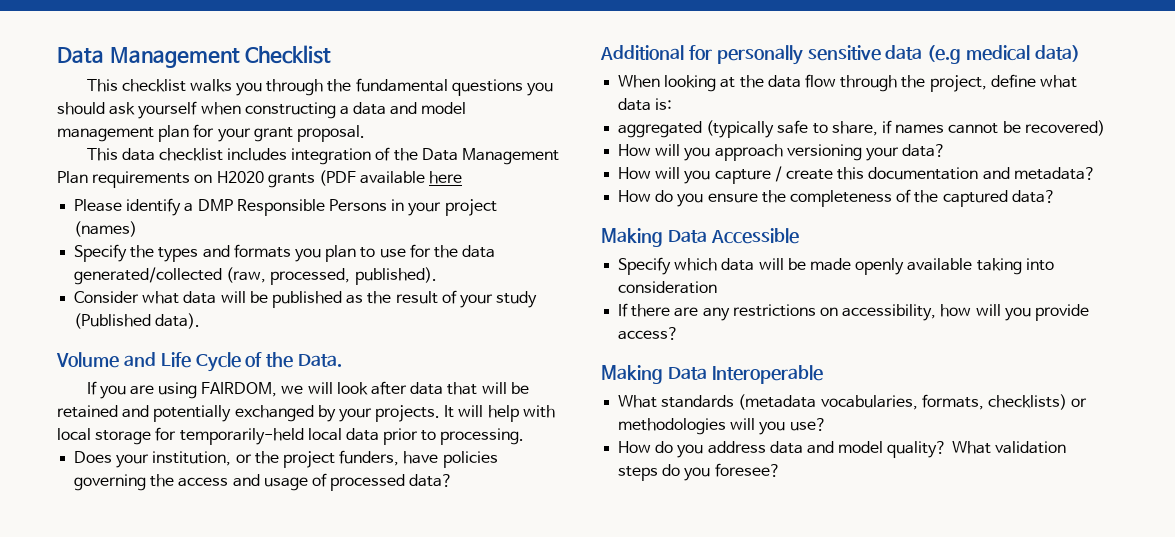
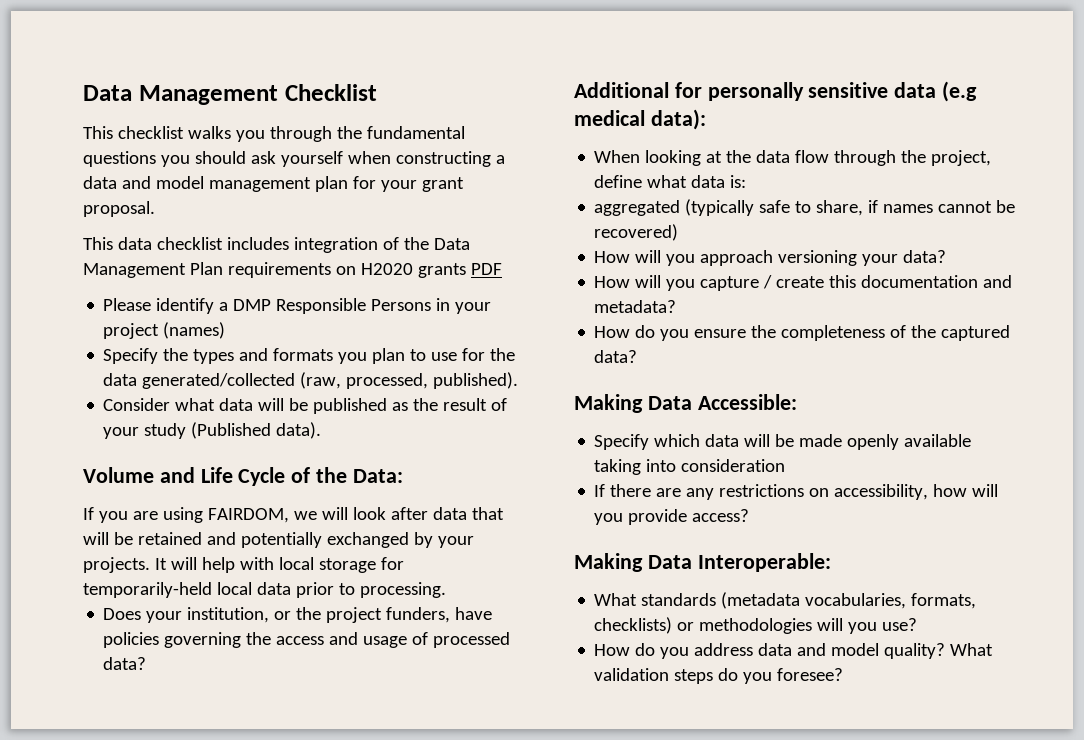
[318,170,463,186] (PDF available here -> [470,263,502,275] PDF
[298,354,343,367] Data. -> [352,469,403,483] Data:
[1035,45,1081,62] data) -> [650,109,706,130] data):
[710,228,799,244] Accessible -> [697,394,797,410] Accessible:
[711,365,823,384] Interoperable -> [697,553,831,572] Interoperable:

